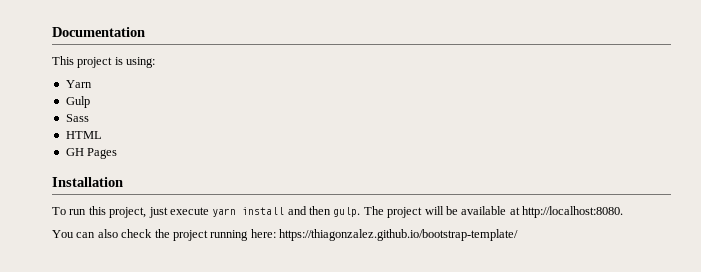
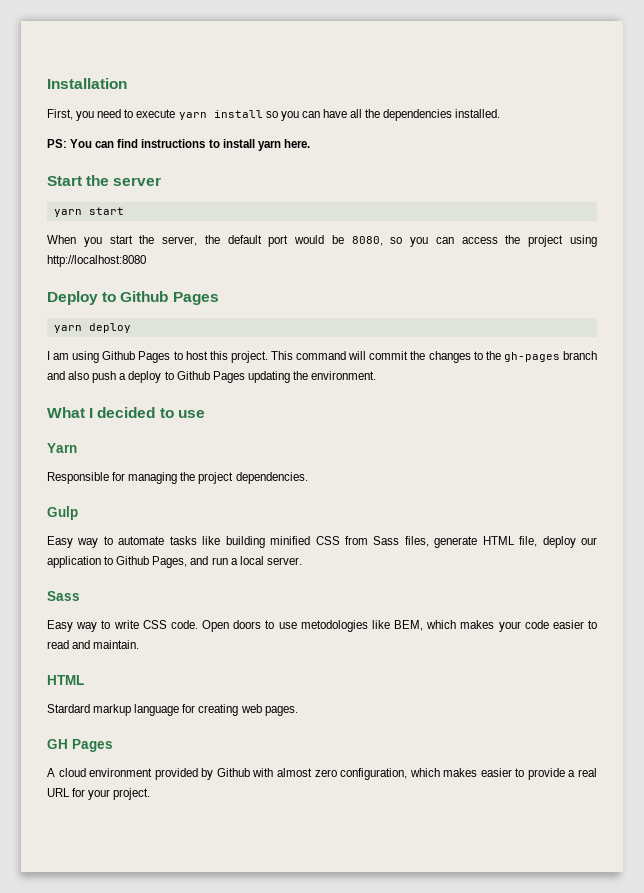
[52,27,145,37] [52,56,156,68] [65,80,92,88] [65,96,90,108] [65,114,89,122] [65,131,102,139] [65,148,118,159] [52,177,123,187] [52,206,623,218] [52,229,518,241] Documentation // This project is using: // Yarn // Gulp // Sass // HTML // GH Pages // Installation // To run this project, just execute yarn install and then gulp. The project will be available at http://localhost:8080. // You can also check the project running here: https://thiagonzalez.github.io/bootstrap-template/ -> [47,78,127,89] [47,109,501,121] [47,139,310,151] [47,175,162,186] [53,207,124,217] [47,235,597,247] [47,255,146,267] [47,291,219,305] [53,323,131,333] [47,351,597,363] [47,371,377,383] [47,407,205,418] [47,443,77,453] [47,472,308,484] [47,506,78,520] [47,536,597,548] [47,556,302,568] [47,591,80,601] [47,620,598,632] [47,640,140,649] [47,675,84,685] [47,704,298,716] [47,739,113,752] [47,768,597,780] [47,788,151,800] Installation // First, you need to execute yarn install so you can have all the dependencies installed. // PS: You can find instructions to install yarn here. // Start the server // yarn start // When you start the server, the default port would be 8080, so you can access the project using http://localhost:8080 // Deploy to Github Pages // yarn deploy // I am using Github Pages to host this project. This command will commit the changes to the gh-pages branch and also push a deploy to Github Pages updating the environment. // What I decided to use // Yarn // Responsible for managing the project dependencies. // Gulp // Easy way to automate tasks like building minified CSS from Sass files, generate HTML file, deploy our application to Github Pages, and run a local server. // Sass // Easy way to write CSS code. Open doors to use metodologies like BEM, which makes your code easier to read and maintain. // HTML // Stardard markup language for creating web pages. // GH Pages // A cloud environment provided by Github with almost zero configuration, which makes easier to provide a real URL for your project.

